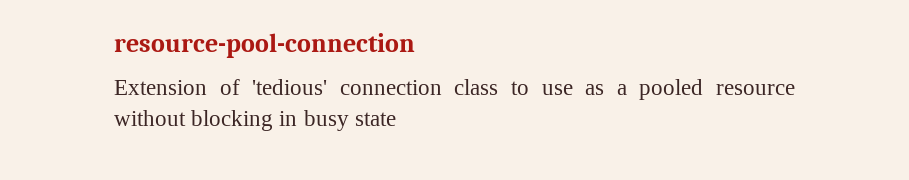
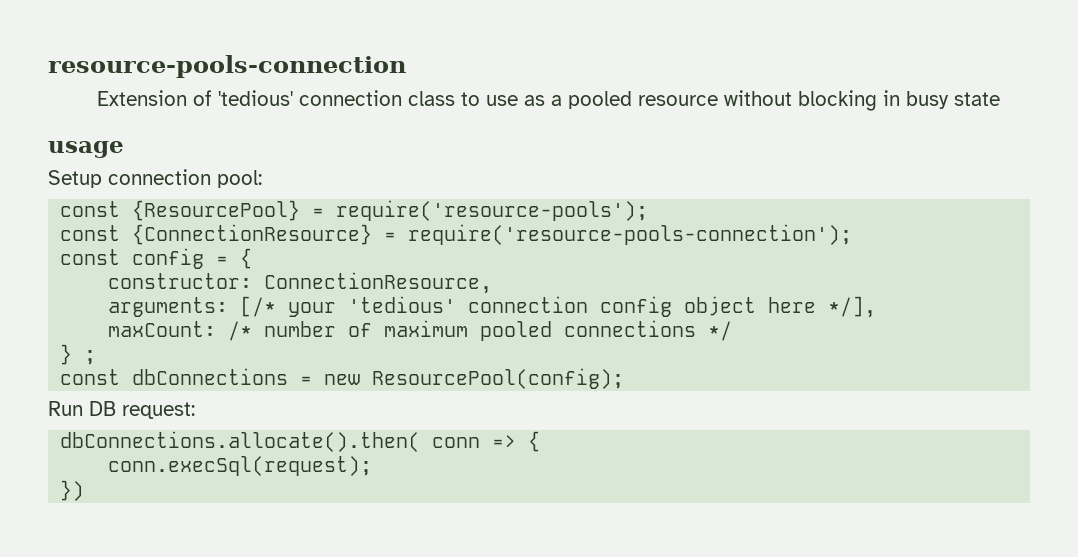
[114,33,415,58] resource-pool-connection -> [48,55,406,78] resource-pools-connection
(396, 119) none -> [48,141,124,158] [48,169,262,188] [60,200,649,221] [60,224,853,245] [60,248,253,269] [108,272,493,294] [108,296,877,318] [108,320,733,341] [60,344,97,365] [60,368,625,389] [48,401,195,419] [60,431,541,452] [108,456,373,476] [60,480,85,501] // usage // Setup connection pool: // const {ResourcePool} = require('resource-pools'); // const {ConnectionResource} = require('resource-pools-connection'); // const config = { // constructor: ConnectionResource, // arguments: [/* your 'tedious' connection config object here */], // maxCount: /* number of maximum pooled connections */ // } ; // const dbConnections = new ResourcePool(config); // Run DB request: // dbConnections.allocate().then( conn => { // conn.execSql(request); // })

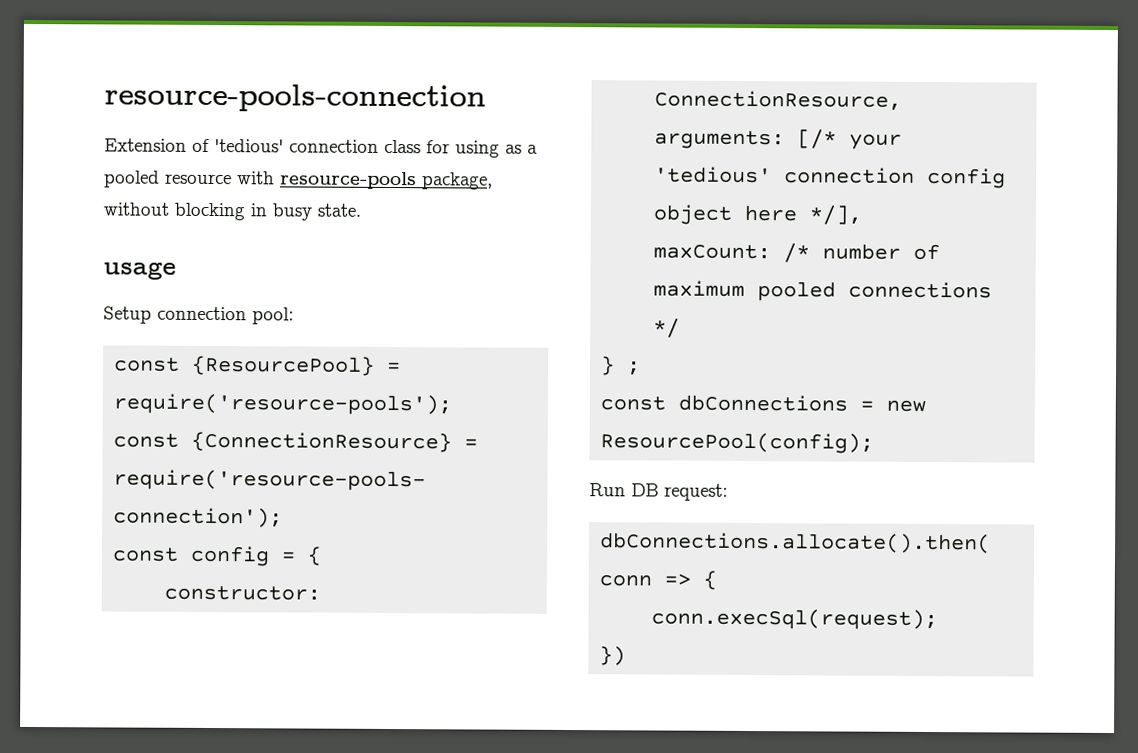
[461,92,519,106] to use -> [426,140,500,158] for using
(719, 100) none -> [237,171,493,190] with resource-pools package,
[954,92,1001,106] state -> [317,203,361,217] state.

